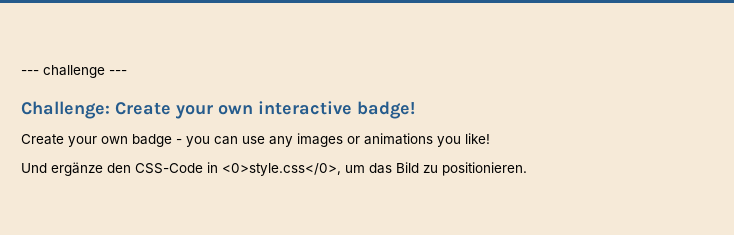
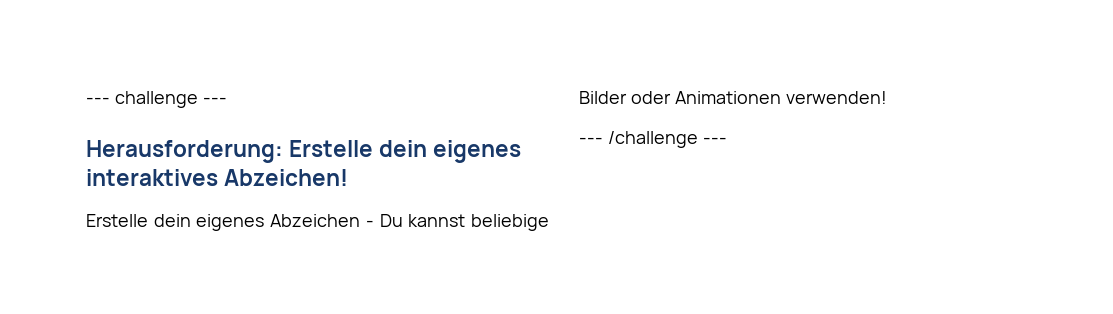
[21,101,415,119] [21,133,490,147] [21,162,527,176] Challenge: Create your own interactive badge! // Create your own badge - you can use any images or animations you like! // Und ergänze den CSS-Code in <0>style.css</0>, um das Bild zu positionieren. -> [86,140,522,163] [86,169,349,186] [86,214,549,231] [579,91,887,104] [579,131,727,148] Herausforderung: Erstelle dein eigenes interaktives Abzeichen! // Erstelle dein eigenes Abzeichen - Du kannst beliebige Bilder oder Animationen verwenden! // --- /challenge ---

